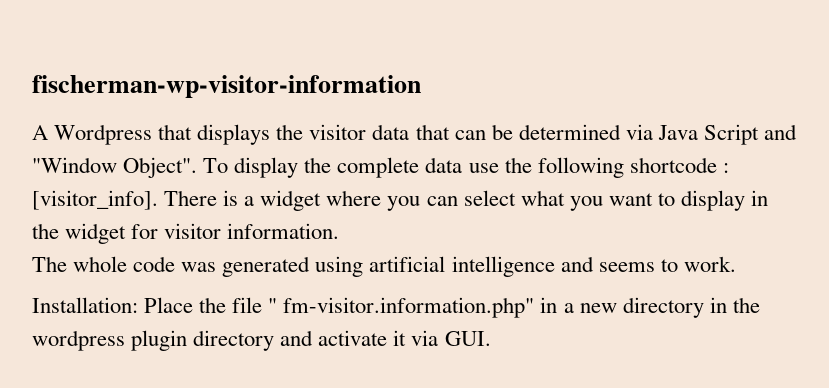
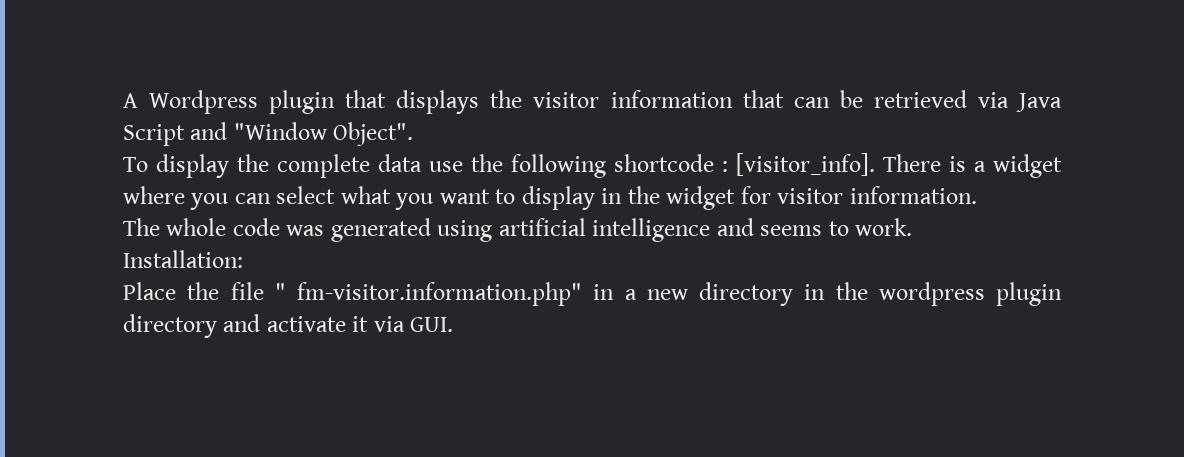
[32,75,421,98] fischerman-wp-visitor-information // -> (123, 100) none
(153, 134) none -> [269,90,336,114] plugin
[372,124,410,140] data -> [610,90,733,108] information
[518,124,621,140] determined -> [873,90,967,108] retrieved
(198, 167) none -> (414, 134) //
(138, 305) none -> (243, 259) //

